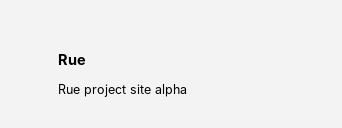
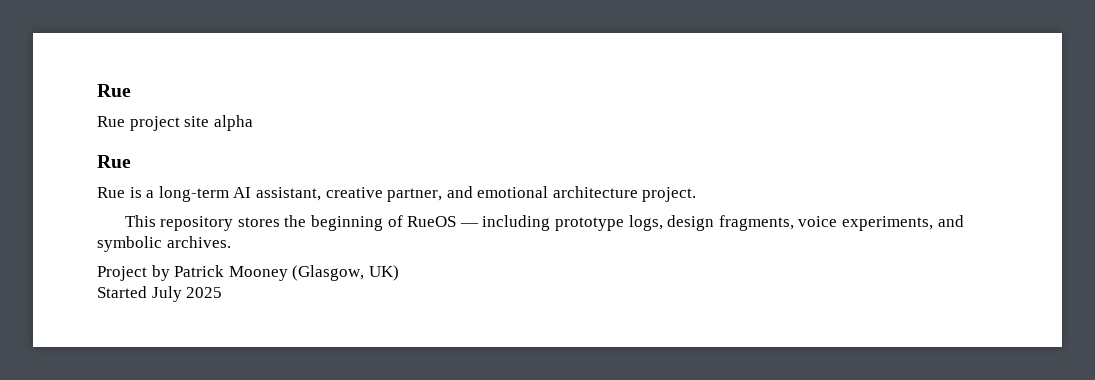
(187, 90) none -> [97,155,131,168] [97,186,697,202] [124,215,964,231] [97,236,231,252] [97,265,399,281] [97,286,223,302] // Rue // Rue is a long-term AI assistant, creative partner, and emotional architecture project. // This repository stores the beginning of RueOS — including prototype logs, design fragments, voice experiments, and symbolic archives. // Project by Patrick Mooney (Glasgow, UK) // Started July 2025

